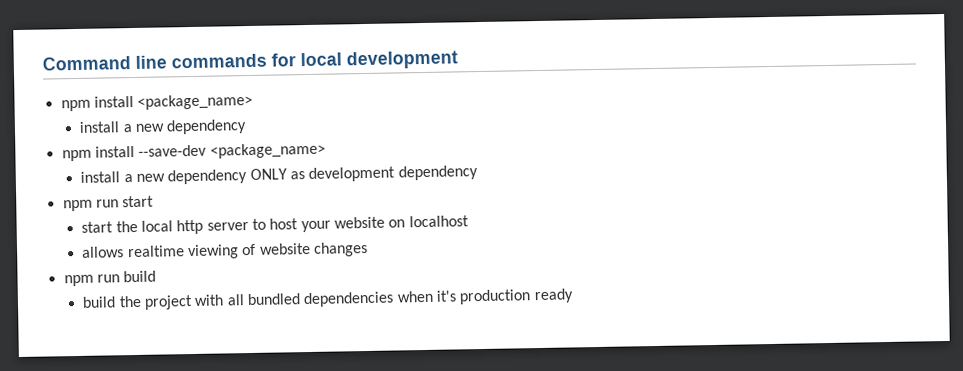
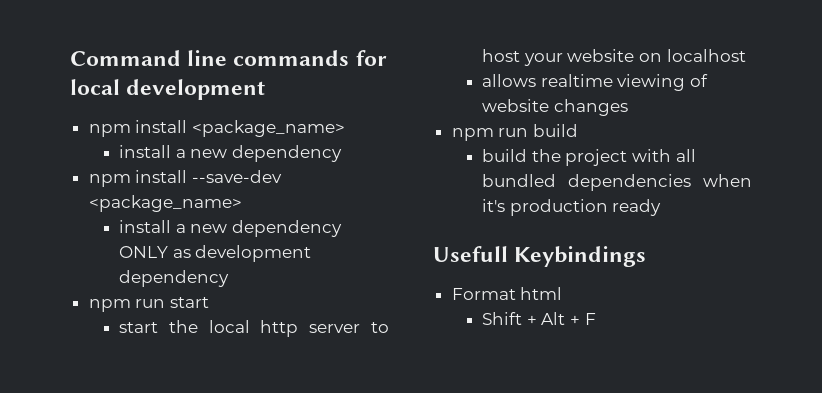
(574, 296) none -> [433,246,647,267] [451,287,563,300] [482,312,596,325] // Usefull Keybindings // Format html // Shift + Alt + F

